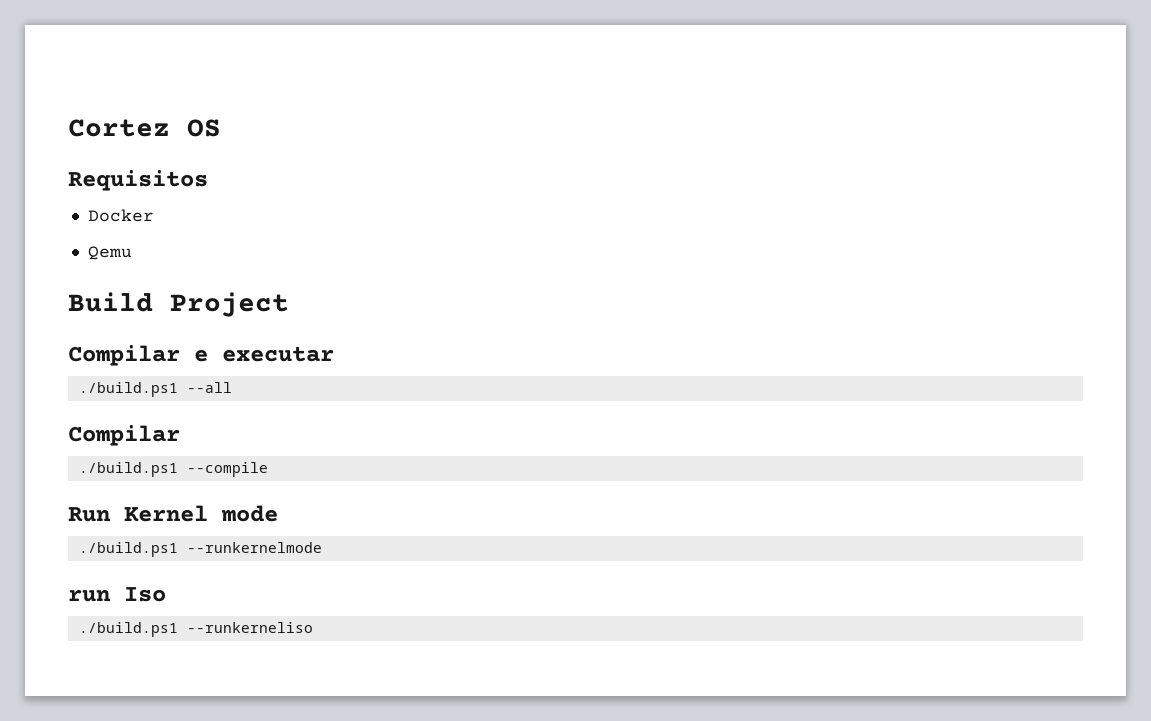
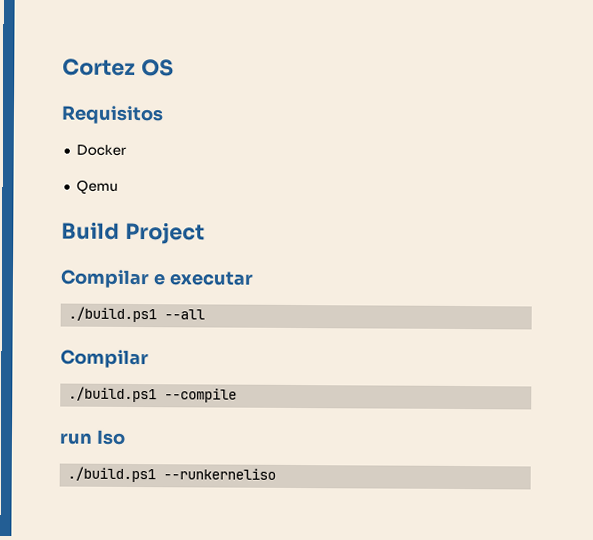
[68,505,278,522] [78,542,322,557] // Run Kernel mode // ./build.ps1 --runkernelmode -> (238, 395) none

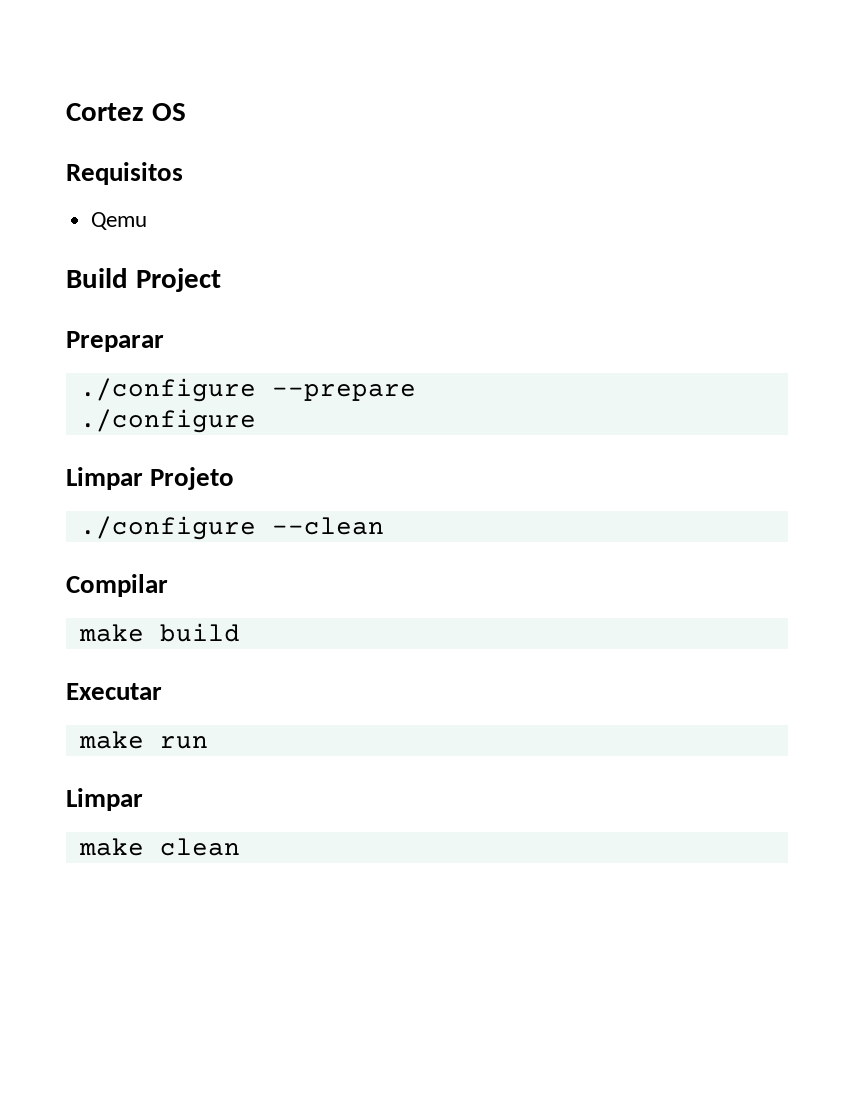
[75,144,127,156] // Docker -> (183, 173) none
[60,269,253,289] [68,306,206,323] [60,349,149,369] [68,386,238,403] [59,429,126,445] [67,466,277,483] Compilar e executar // ./build.ps1 --all // Compilar // ./build.ps1 --compile // run Iso // ./build.ps1 --runkerneliso -> [66,331,164,352] [79,378,416,402] [79,409,256,433] [66,467,235,490] [79,516,384,540] [66,574,168,597] [78,623,240,642] [66,683,162,700] [78,731,208,749] [66,788,143,811] [78,838,240,856] Preparar // ./configure --prepare // ./configure // Limpar Projeto // ./configure --clean // Compilar // make build // Executar // make run // Limpar // make clean

